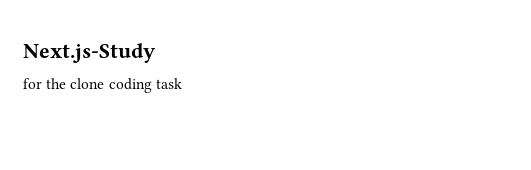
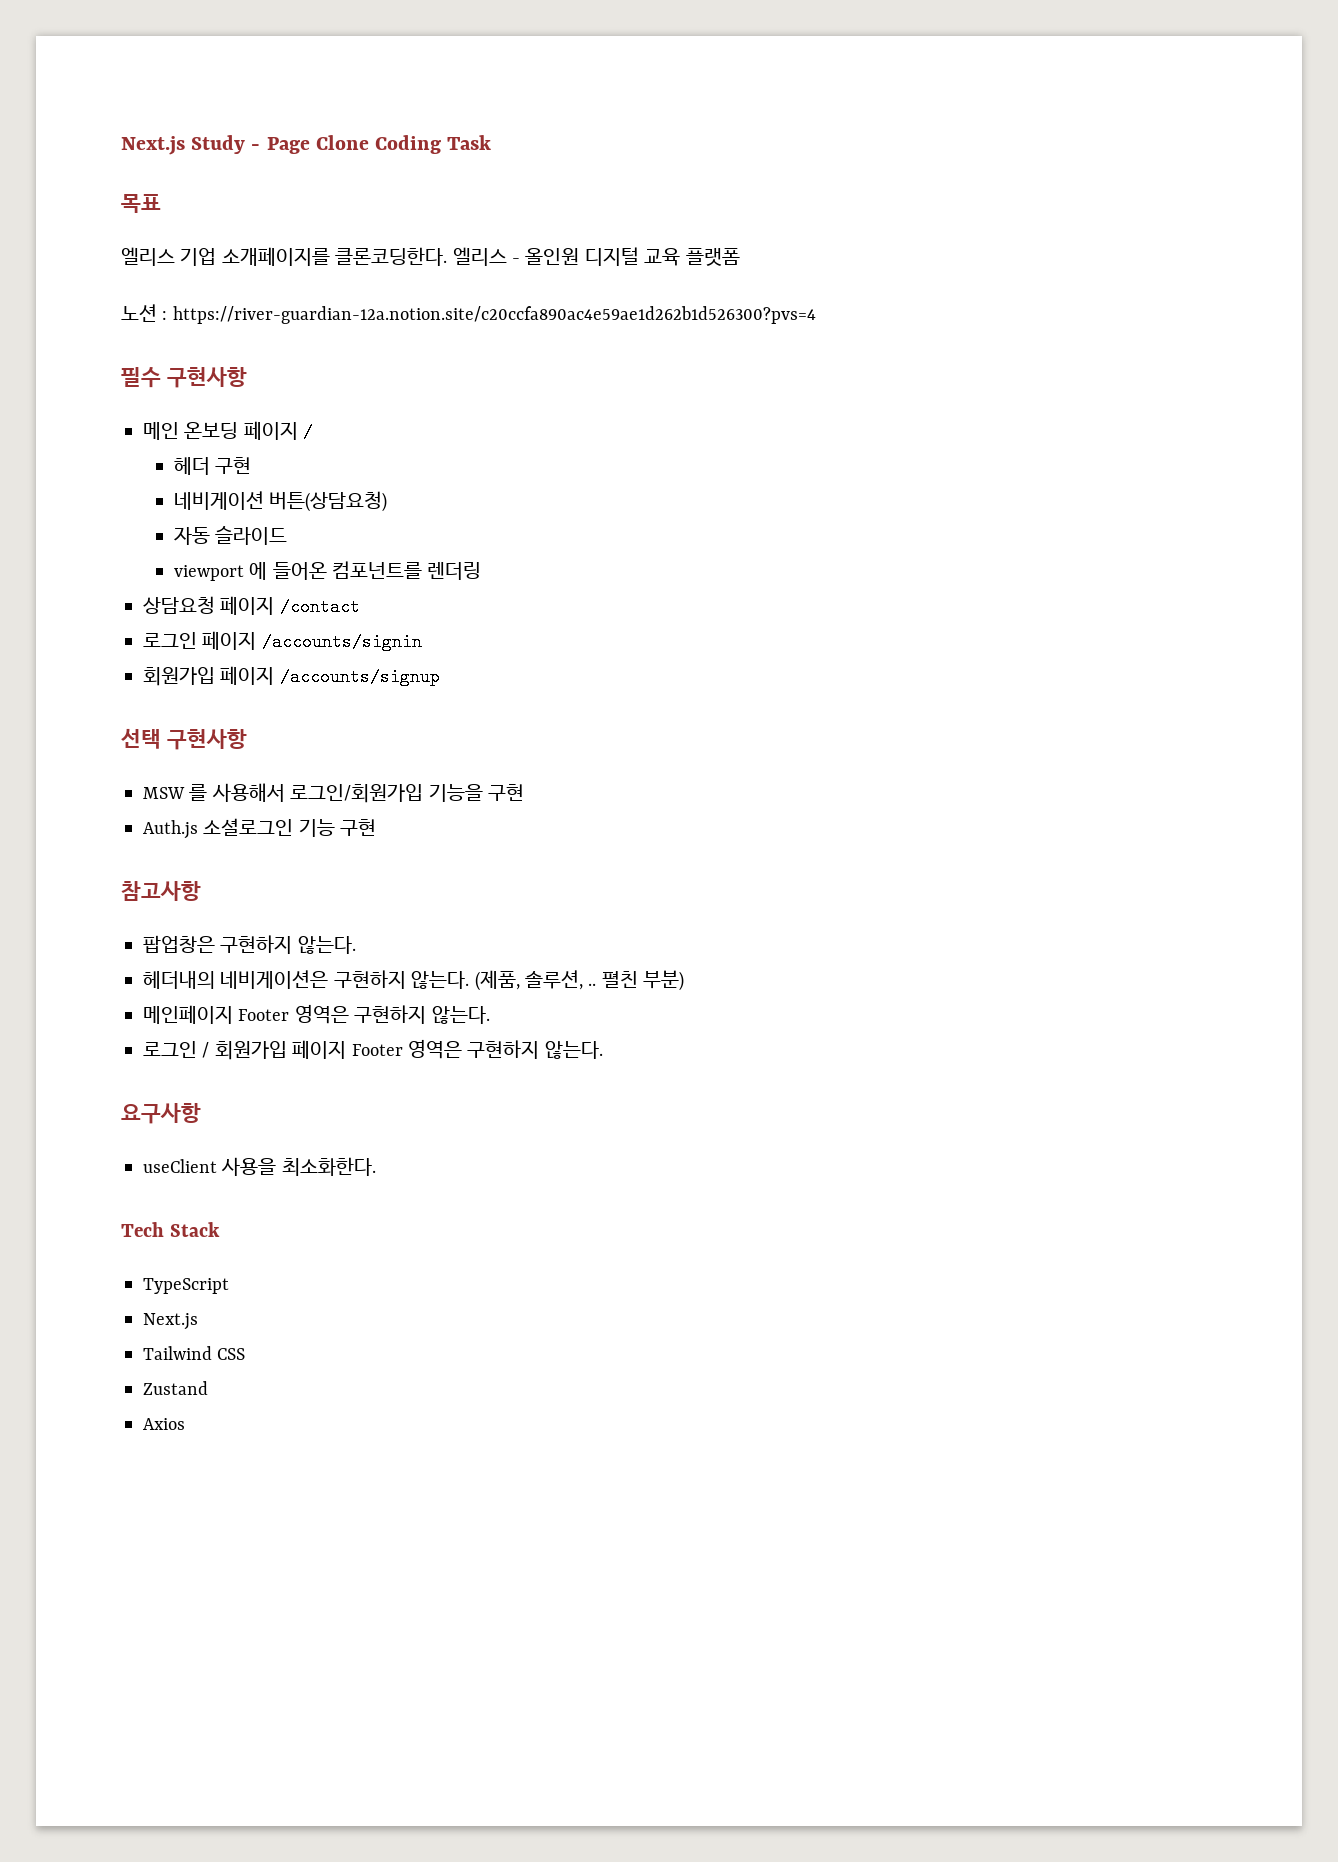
[23,43,156,63] [23,78,182,93] Next.js-Study // for the clone coding task -> [121,135,492,155] [121,194,161,213] [121,247,740,266] [121,304,816,324] [121,367,247,388] [143,421,314,441] [173,457,252,475] [173,491,388,512] [173,526,288,545] [173,561,482,581] [143,596,360,616] [143,631,422,651] [143,666,440,686] [121,728,247,750] [143,783,524,803] [143,818,377,839] [121,881,201,901] [143,935,356,954] [143,970,685,991] [143,1004,490,1024] [143,1039,603,1060] [121,1103,201,1124] [143,1157,376,1176] [121,1222,220,1237] [143,1278,229,1294] [143,1313,198,1330] [143,1346,246,1360] [143,1381,208,1395] [143,1418,185,1430] Next.js Study - Page Clone Coding Task // 목표 // 엘리스 기업 소개페이지를 클론코딩한다. 엘리스 - 올인원 디지털 교육 플랫폼 // 노션 : https://river-guardian-12a.notion.site/c20ccfa890ac4e59ae1d262b1d526300?pvs=4 // 필수 구현사항 // 메인 온보딩 페이지 / // 헤더 구현 // 네비게이션 버튼(상담요청) // 자동 슬라이드 // viewport 에 들어온 컴포넌트를 렌더링 // 상담요청 페이지 /contact // 로그인 페이지 /accounts/signin // 회원가입 페이지 /accounts/signup // 선택 구현사항 // MSW 를 사용해서 로그인/회원가입 기능을 구현 // Auth.js 소셜로그인 기능 구현 // 참고사항 // 팝업창은 구현하지 않는다. // 헤더내의 네비게이션은 구현하지 않는다. (제품, 솔루션, .. 펼친 부분) // 메인페이지 Footer 영역은 구현하지 않는다. // 로그인 / 회원가입 페이지 Footer 영역은 구현하지 않는다. // 요구사항 // useClient 사용을 최소화한다. // Tech Stack // TypeScript // Next.js // Tailwind CSS // Zustand // Axios

